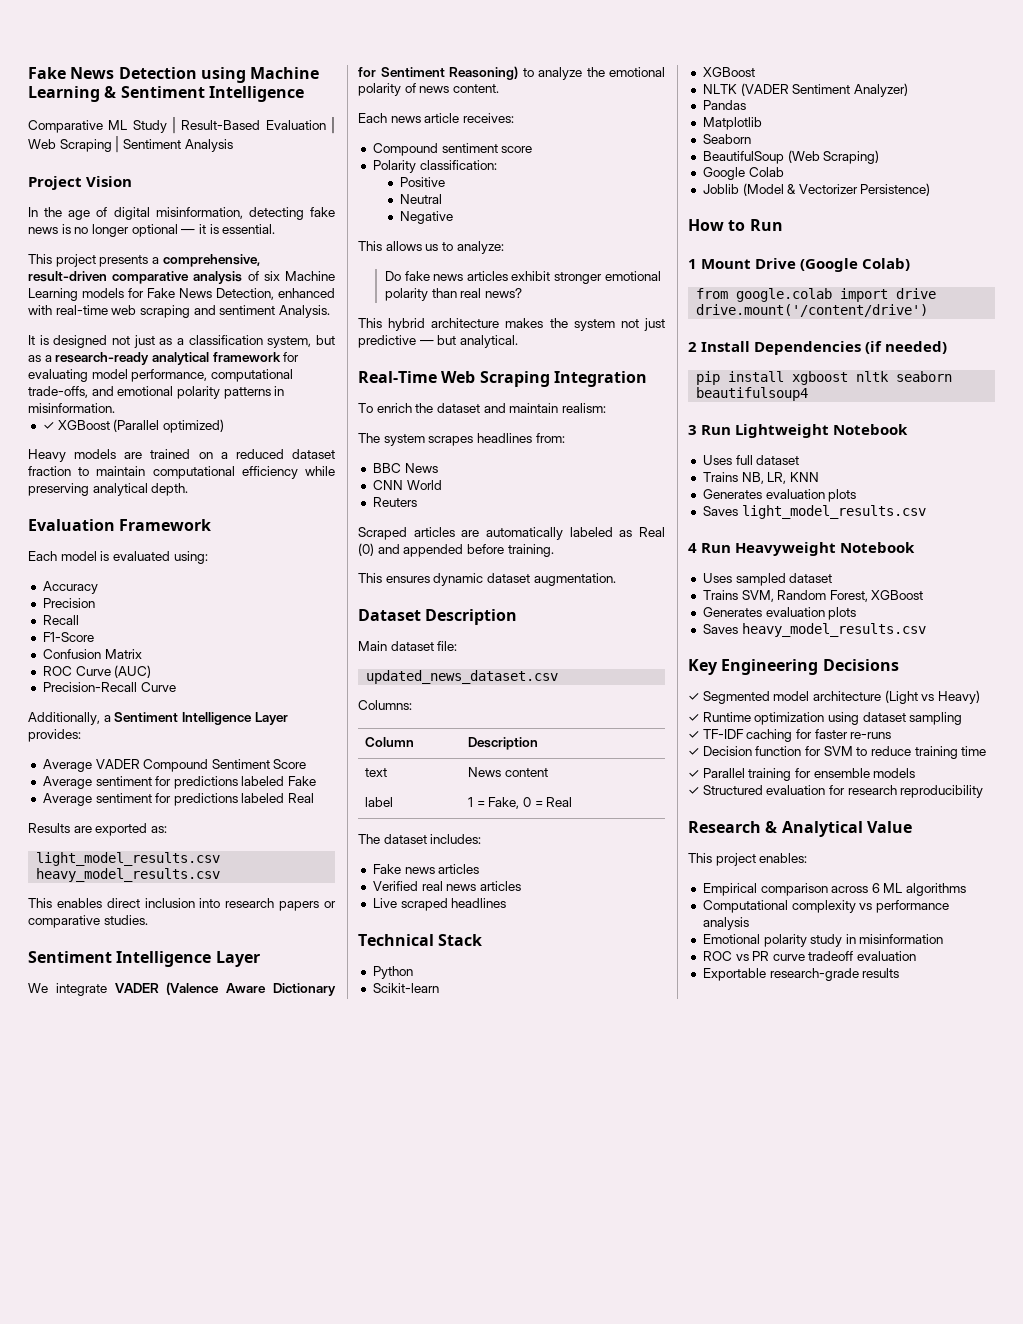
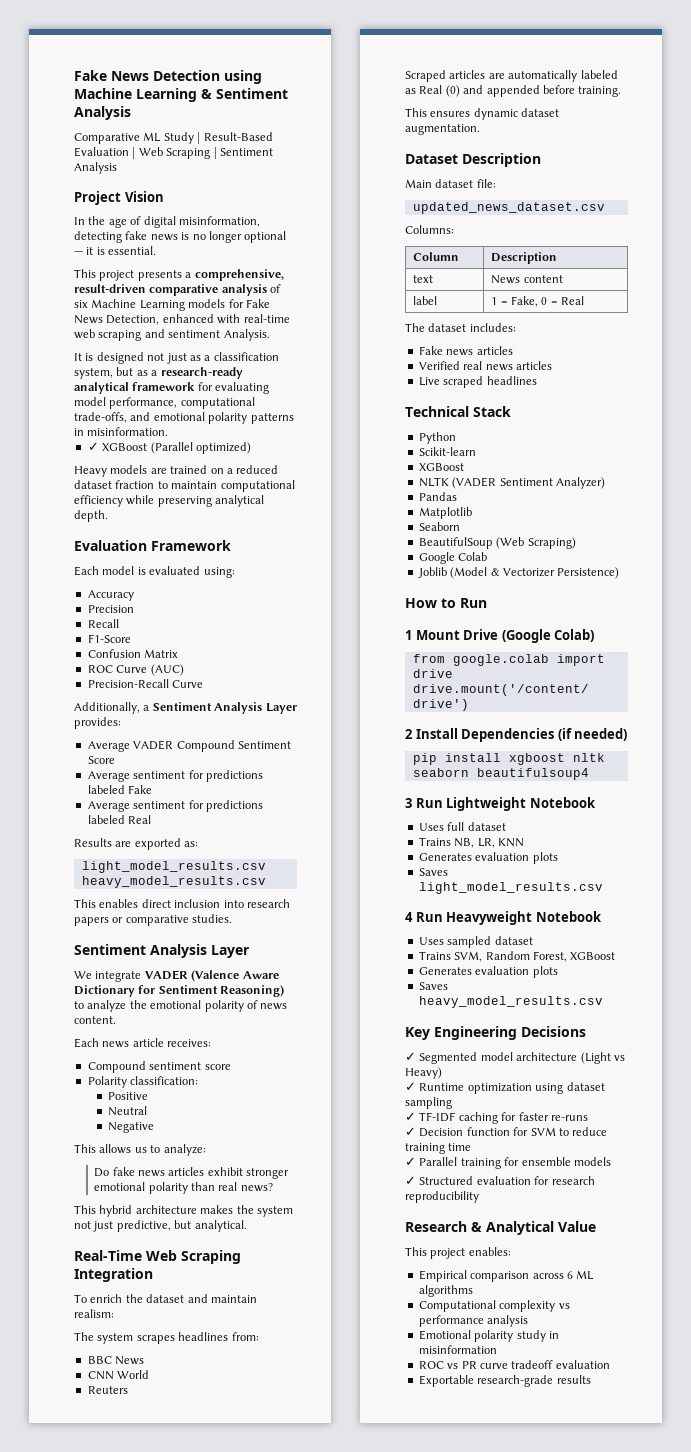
[208,86,304,102] Intelligence -> [74,106,131,120] Analysis
[181,712,252,725] Intelligence -> [214,702,263,714] Analysis
[116,951,212,967] Intelligence -> [150,944,207,958] Analysis
[358,335,434,348] predictive — -> [116,1220,171,1232] predictive,

